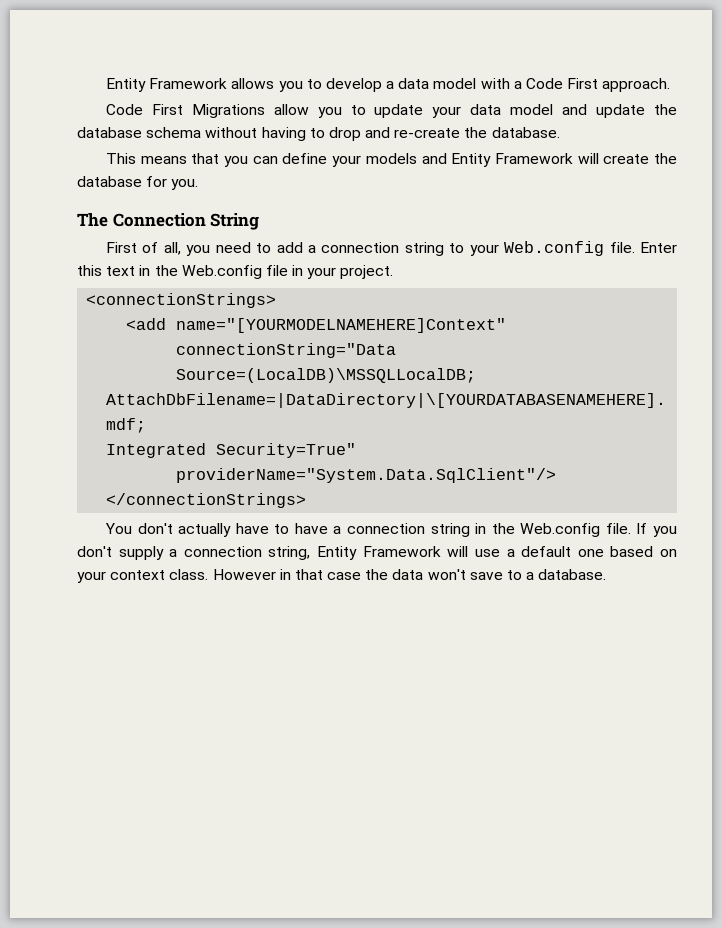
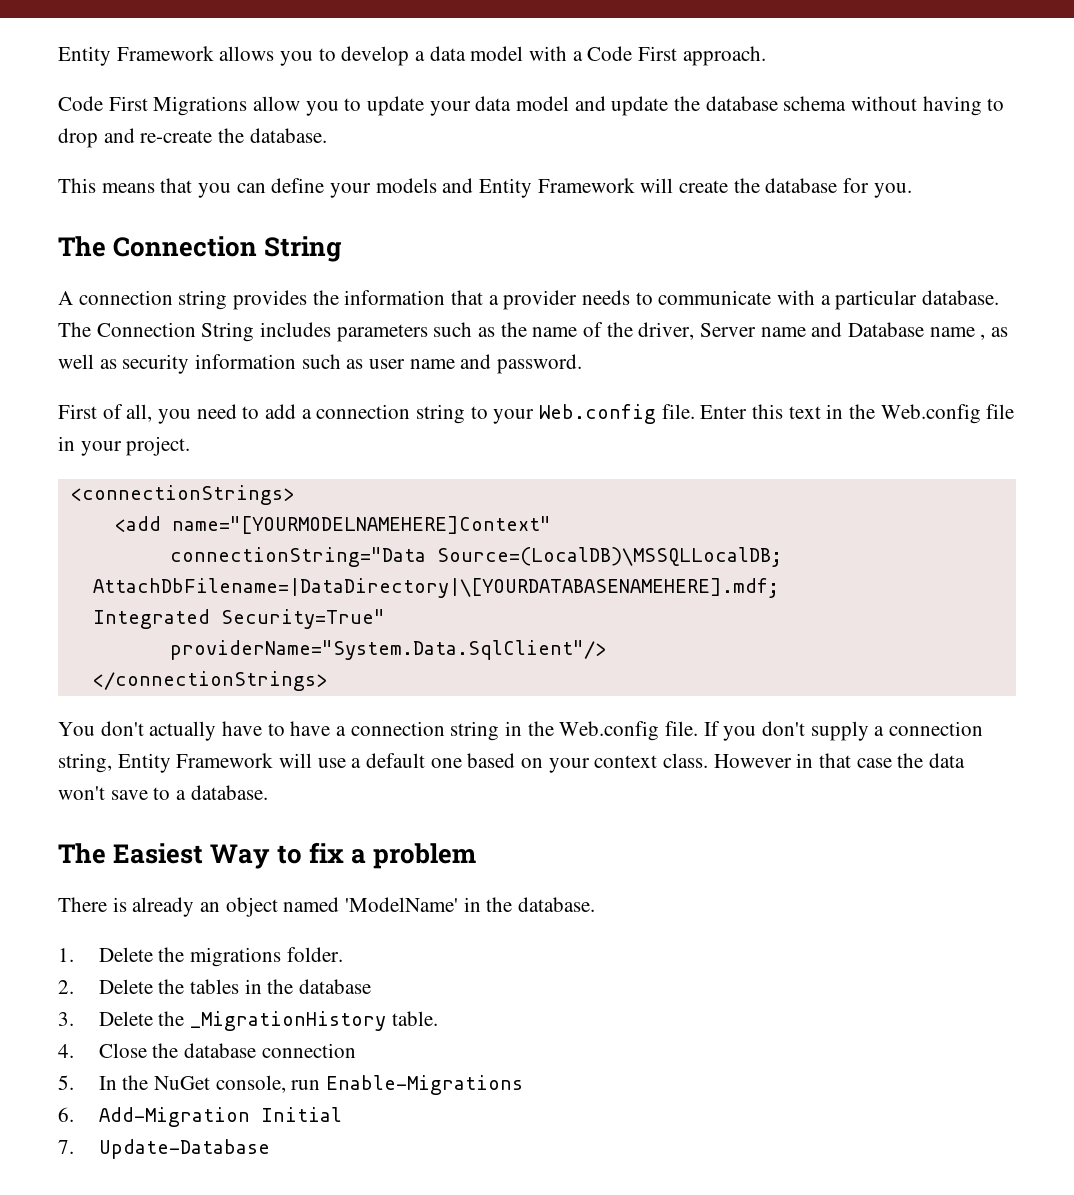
(260, 221) none -> [58,290,1000,310] [58,322,1009,342] [58,354,583,374] // A connection string provides the information that a provider needs to communicate with a particular database. The Connection String includes parameters such as the name of the driver, Server name and Database name , as well as security information such as user name and password.
(607, 574) none -> [58,842,477,869] [58,897,596,917] [58,947,343,967] [58,979,372,994] [58,1011,438,1031] [58,1043,356,1058] [58,1075,524,1095] [58,1107,342,1127] [58,1139,270,1159] // The Easiest Way to fix a problem // There is already an object named 'ModelName' in the database. // 1. Delete the migrations folder. // 2. Delete the tables in the database // 3. Delete the _MigrationHistory table. // 4. Close the database connection // 5. In the NuGet console, run Enable-Migrations // 6. Add-Migration Initial // 7. Update-Database

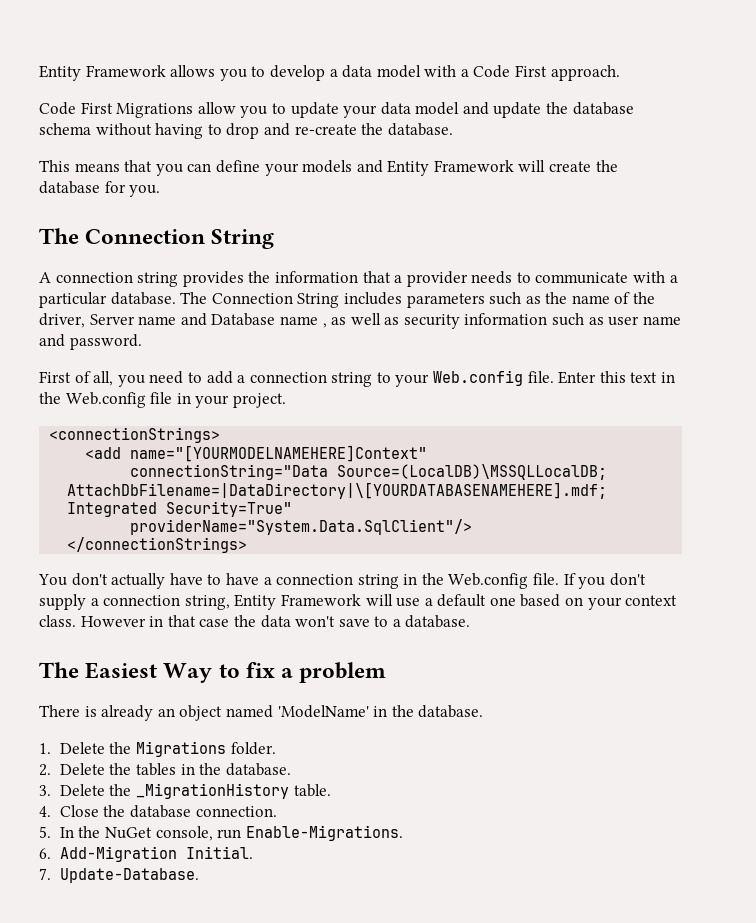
[190,947,282,967] migrations -> [135,741,226,757] Migrations
[299,979,372,994] database -> [225,763,291,776] database.
[261,1043,356,1058] connection -> [195,806,277,817] connection.
[326,1075,524,1095] Enable-Migrations -> [245,825,403,841] Enable-Migrations.
[260,1107,342,1122] Initial -> [185,846,253,859] Initial.
[98,1139,270,1159] Update-Database -> [59,868,199,883] Update-Database.

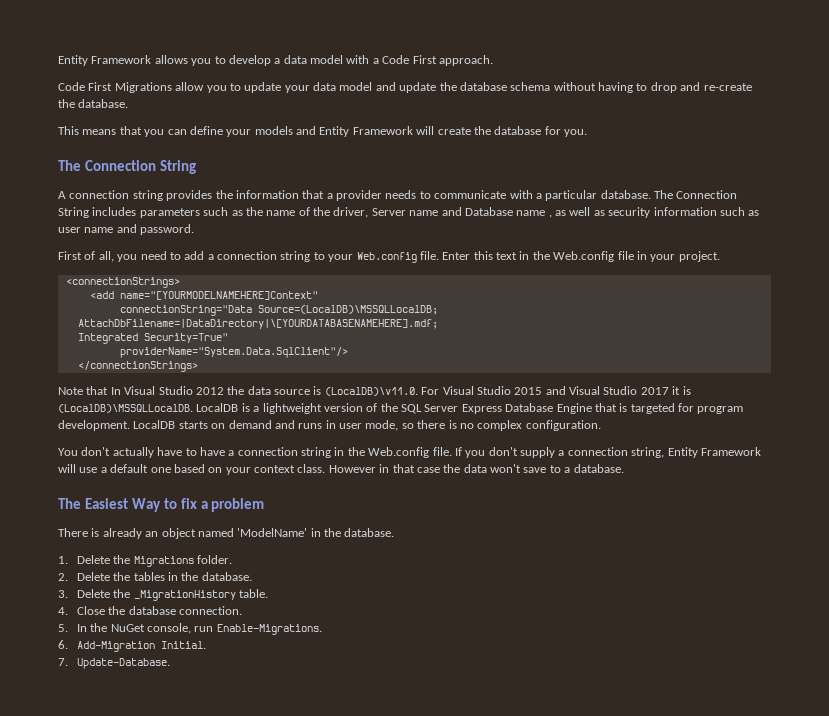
(248, 545) none -> [58,386,691,396] [58,403,744,414] [58,420,601,431] // Note that In Visual Studio 2012 the data source is (LocalDB)\v11.0. For Visual Studio 2015 and Visual Studio 2017 it is (LocalDB)\MSSQLLocalDB. LocalDB is a lightweight version of the SQL Server Express Database Engine that is targeted for program development. LocalDB starts on demand and runs in user mode, so there is no complex configuration.

